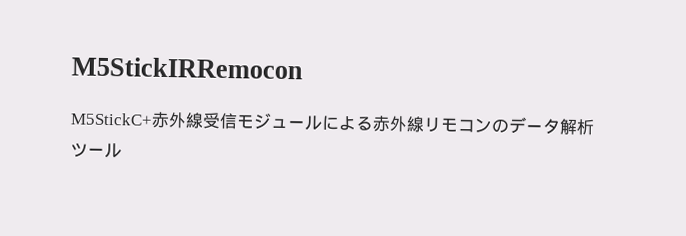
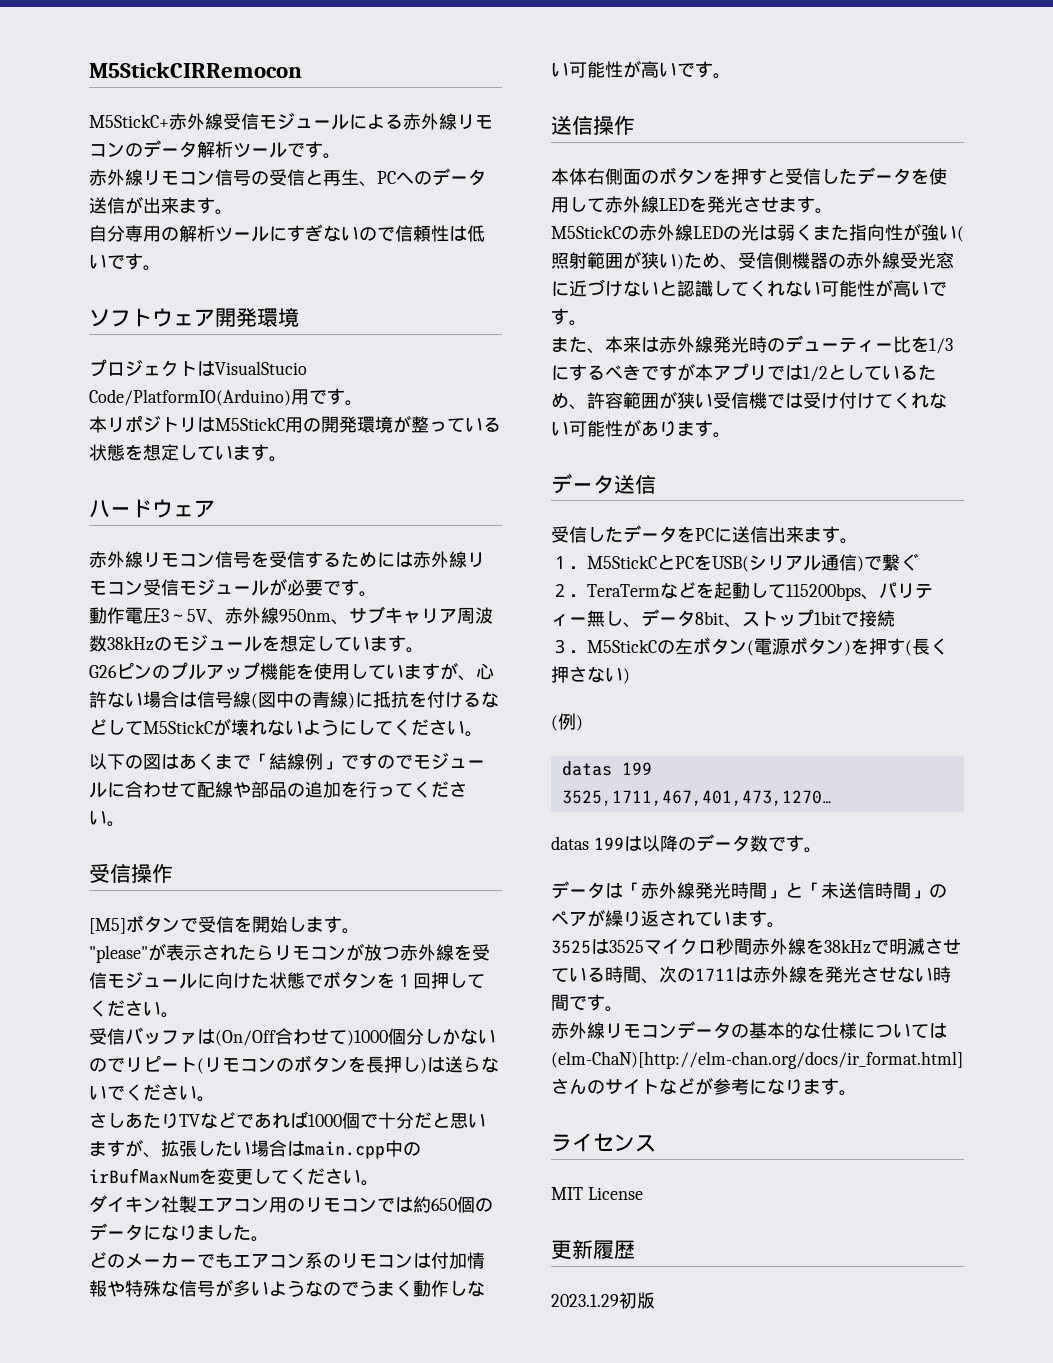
[71,56,303,80] M5StickIRRemocon -> [89,62,302,78] M5StickCIRRemocon
(122, 150) none -> [287,141,341,159] [89,168,486,187] [89,196,233,215] [89,224,485,242] [89,253,161,271] [89,307,299,327] [89,359,307,377] [89,388,363,406] [89,415,501,433] [89,444,287,462] [89,499,215,518] [89,551,485,568] [89,578,377,597] [89,606,493,625] [89,635,424,653] [89,662,494,681] [89,691,499,709] [89,718,483,737] [89,753,485,770] [89,781,467,798] [89,810,125,827] [89,864,173,883] [89,915,360,934] [89,943,490,963] [89,971,485,989] [89,1000,179,1018] [89,1027,496,1046] [89,1055,499,1074] [89,1084,215,1102] [89,1111,486,1129] [89,1139,421,1159] [89,1168,379,1186] [89,1195,493,1213] [89,1223,269,1242] [89,1252,485,1269] [89,1279,485,1297] [551,60,731,79] [551,115,635,135] [551,167,947,185] [551,196,833,214] [551,223,964,242] [551,251,954,270] [551,279,947,297] [551,308,587,326] [551,335,953,354] [551,363,936,382] [551,391,947,410] [551,419,731,438] [551,473,656,494] [551,525,858,544] [551,553,918,572] [551,582,933,601] [551,609,895,628] [551,637,948,656] [551,666,630,684] [551,713,583,731] [561,761,652,776] [561,790,832,806] [551,834,822,853] [551,881,947,899] [551,909,785,928] [551,938,961,955] [551,966,951,984] [551,994,623,1012] [551,1021,947,1039] [551,1051,963,1069] [551,1077,857,1096] [551,1133,656,1152] [551,1187,643,1200] [551,1239,635,1260] [551,1292,655,1309] です。 // 赤外線リモコン信号の受信と再生、PCへのデータ送信が出来ます。 // 自分専用の解析ツールにすぎないので信頼性は低いです。 // ソフトウェア開発環境 // プロジェクトはVisualStucio Code/PlatformIO(Arduino)用です。 // 本リポジトリはM5StickC用の開発環境が整っている状態を想定しています。 // ハードウェア // 赤外線リモコン信号を受信するためには赤外線リモコン受信モジュールが必要です。 // 動作電圧3～5V、赤外線950nm、サブキャリア周波数38kHzのモジュールを想定しています。 // G26ピンのプルアップ機能を使用していますが、心許ない場合は信号線(図中の青線)に抵抗を付けるなどしてM5StickCが壊れないようにしてください。 // 以下の図はあくまで「結線例」ですのでモジュールに合わせて配線や部品の追加を行ってください。 // 受信操作 // [M5]ボタンで受信を開始します。 // "please"が表示されたらリモコンが放つ赤外線を受信モジュールに向けた状態でボタンを１回押してください。 // 受信バッファは(On/Off合わせて)1000個分しかないのでリピート(リモコンのボタンを長押し)は送らないでください。 // さしあたりTVなどであれば1000個で十分だと思いますが、拡張したい場合はmain.cpp中のirBufMaxNumを変更してください。 // ダイキン社製エアコン用のリモコンでは約650個のデータになりました。 // どのメーカーでもエアコン系のリモコンは付加情報や特殊な信号が多いようなのでうまく動作しない可能性が高いです。 // 送信操作 // 本体右側面のボタンを押すと受信したデータを使用して赤外線LEDを発光させます。 // M5StickCの赤外線LEDの光は弱くまた指向性が強い(照射範囲が狭い)ため、受信側機器の赤外線受光窓に近づけないと認識してくれない可能性が高いです。 // また、本来は赤外線発光時のデューティー比を1/3にするべきですが本アプリでは1/2としているため、許容範囲が狭い受信機では受け付けてくれない可能性があります。 // データ送信 // 受信したデータをPCに送信出来ます。 // １．M5StickCとPCをUSB(シリアル通信)で繋ぐ // ２．TeraTermなどを起動して115200bps、パリティー無し、データ8bit、ストップ1bitで接続 // ３．M5StickCの左ボタン(電源ボタン)を押す(長く押さない) // (例) // datas 199 // 3525,1711,467,401,473,1270… // datas 199は以降のデータ数です。 // データは「赤外線発光時間」と「未送信時間」のペアが繰り返されています。 // 3525は3525マイクロ秒間赤外線を38kHzで明滅させている時間、次の1711は赤外線を発光させない時間です。 // 赤外線リモコンデータの基本的な仕様については(elm-ChaN)[http://elm-chan.org/docs/ir_format.html]さんのサイトなどが参考になります。 // ライセンス // MIT License // 更新履歴 // 2023.1.29初版

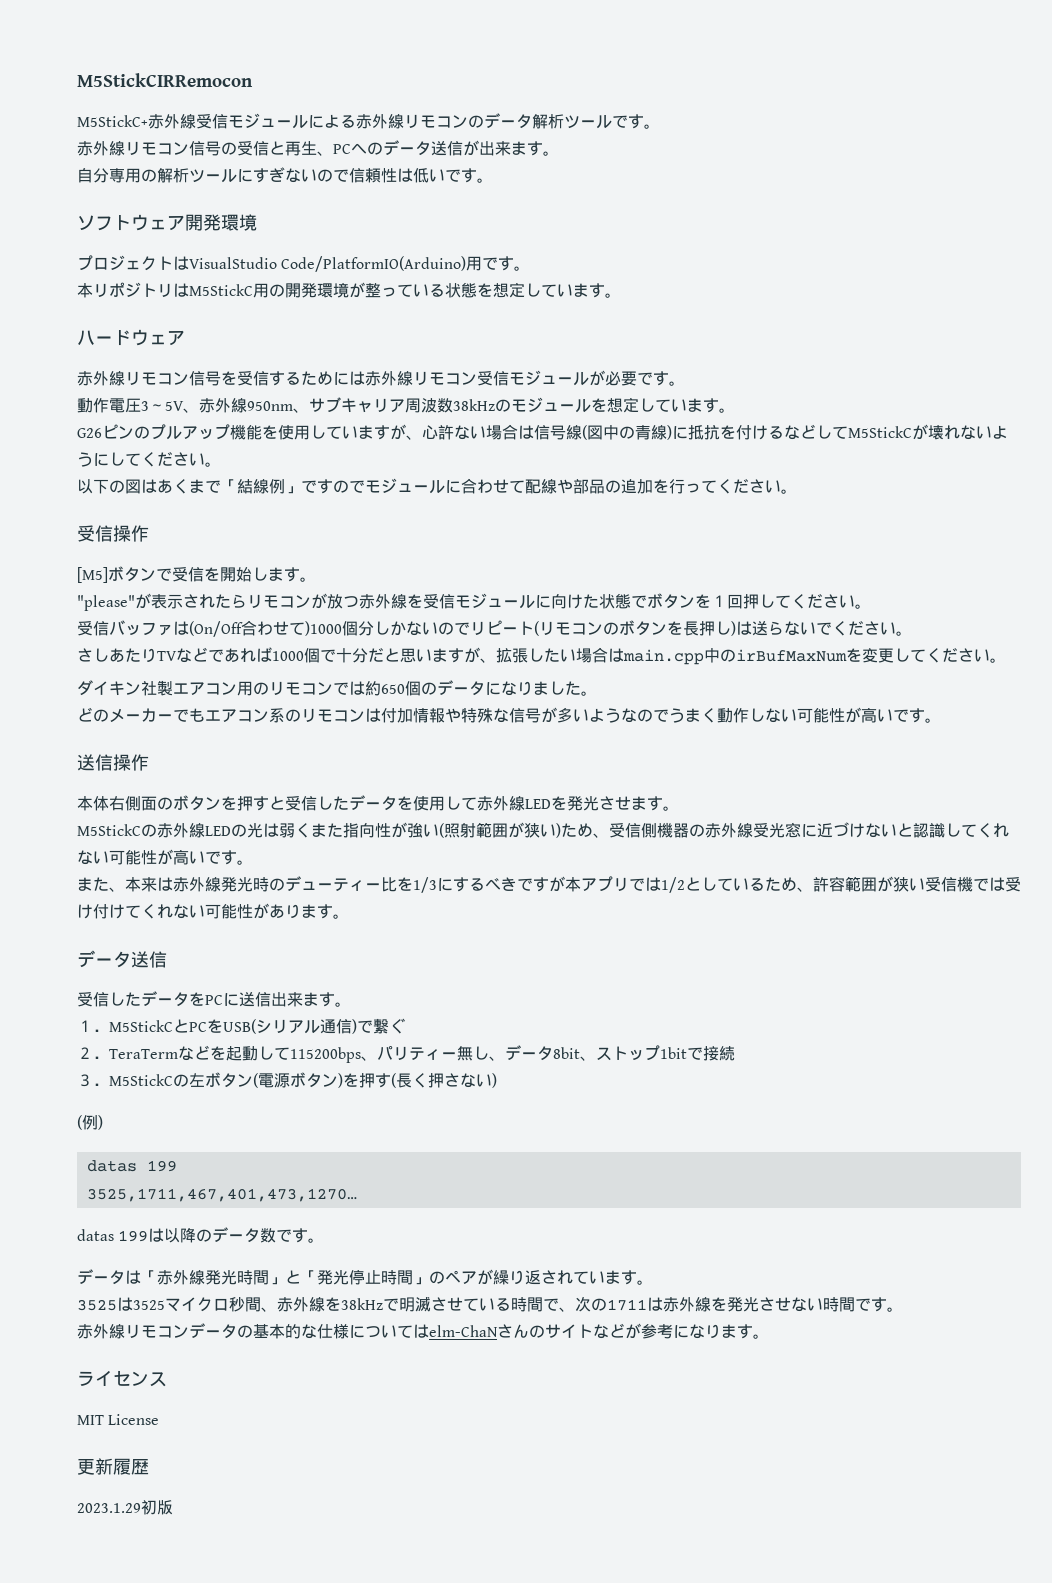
[215,361,307,375] VisualStucio -> [189,257,277,269] VisualStudio
[821,882,875,899] 未送信 -> [317,1269,381,1285] 発光停止
(752, 946) none -> [261,1307,277,1312] 、
(641, 974) none -> [543,1298,559,1311] で
[551,1051,963,1069] (elm-ChaN)[http://elm-chan.org/docs/ir_format.html] -> [429,1325,498,1337] elm-ChaN

